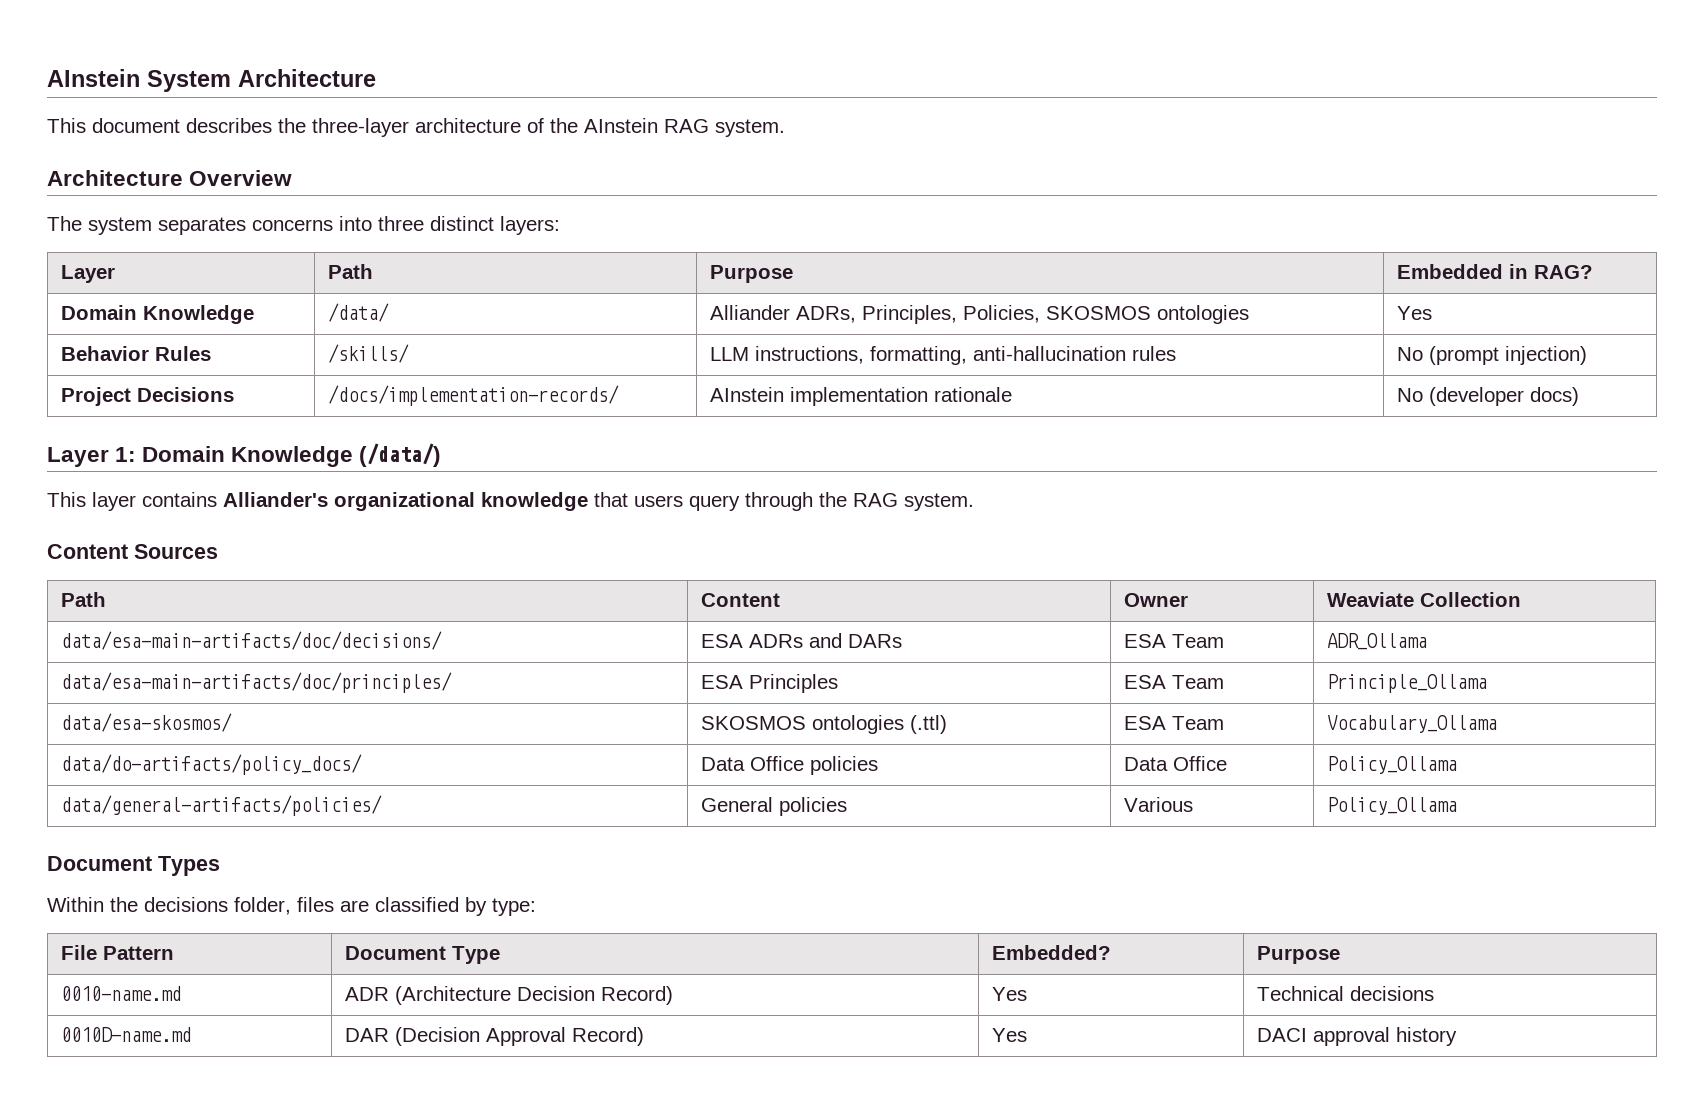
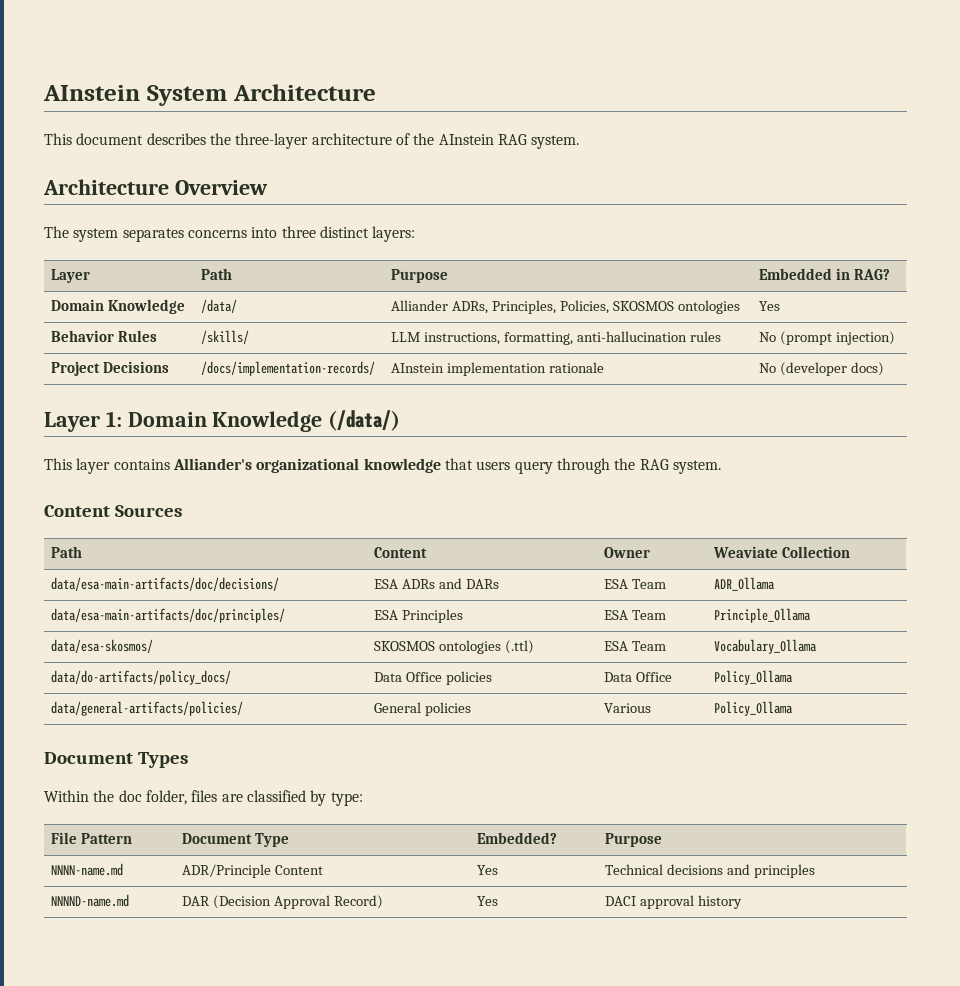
[144,897,228,912] decisions -> [118,790,142,802] doc
[60,986,181,1001] [344,986,673,1005] 0010-name.md | ADR (Architecture Decision Record) -> [51,863,124,876] [182,864,324,878] NNNN-name.md | ADR/Principle Content
[60,1027,191,1042] // 0010D-name.md -> [727,864,816,878] [51,894,130,907] and principles // NNNND-name.md

